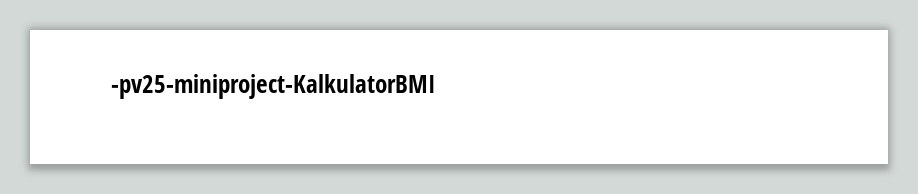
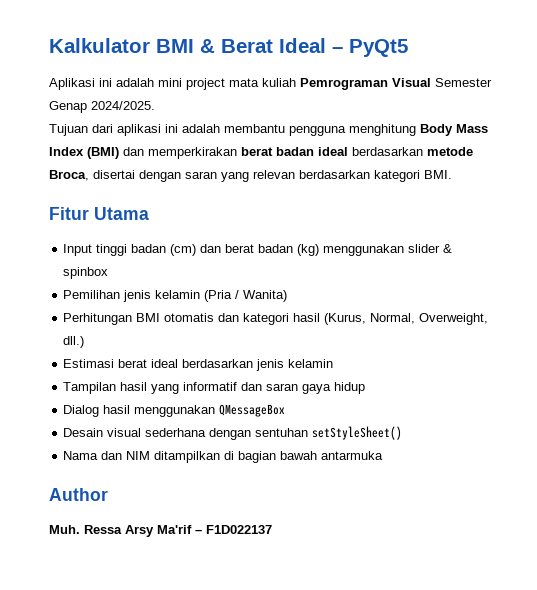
[111,74,436,99] -pv25-miniproject-KalkulatorBMI -> [49,38,408,57] [49,78,492,90] [49,101,155,113] [49,124,488,136] [49,147,473,159] [49,170,452,182] [49,207,149,220] [63,244,453,256] [63,267,109,279] [63,290,288,302] [63,313,489,325] [63,336,85,348] [63,359,334,371] [63,382,366,394] [63,404,286,417] [63,426,403,440] [63,451,384,463] [49,488,108,501] [49,525,272,537] Kalkulator BMI & Berat Ideal – PyQt5 // Aplikasi ini adalah mini project mata kuliah Pemrograman Visual Semester Genap 2024/2025. // Tujuan dari aplikasi ini adalah membantu pengguna menghitung Body Mass Index (BMI) dan memperkirakan berat badan ideal berdasarkan metode Broca, disertai dengan saran yang relevan berdasarkan kategori BMI. // Fitur Utama // Input tinggi badan (cm) dan berat badan (kg) menggunakan slider & spinbox // Pemilihan jenis kelamin (Pria / Wanita) // Perhitungan BMI otomatis dan kategori hasil (Kurus, Normal, Overweight, dll.) // Estimasi berat ideal berdasarkan jenis kelamin // Tampilan hasil yang informatif dan saran gaya hidup // Dialog hasil menggunakan QMessageBox // Desain visual sederhana dengan sentuhan setStyleSheet() // Nama dan NIM ditampilkan di bagian bawah antarmuka // Author // Muh. Ressa Arsy Ma'rif – F1D022137

